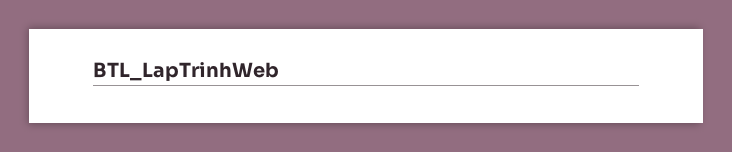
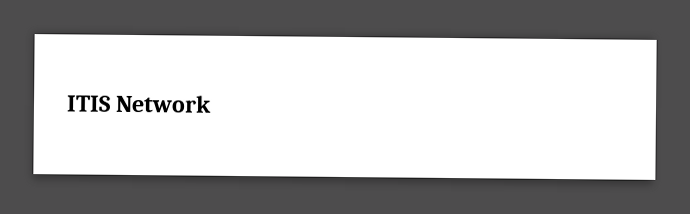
[93,62,279,81] BTL_LapTrinhWeb -> [66,94,213,113] ITIS Network

